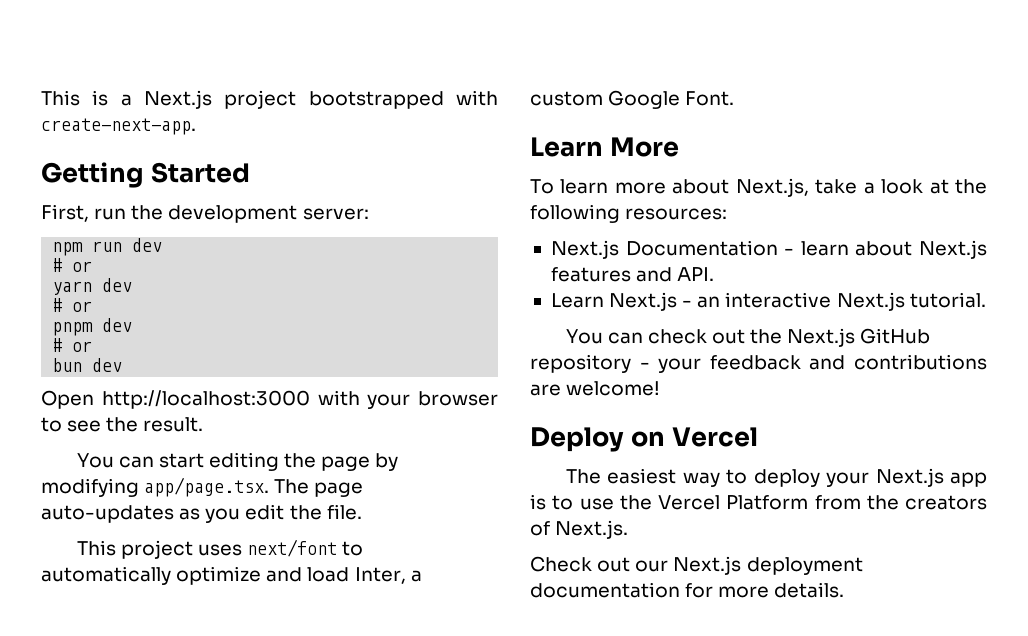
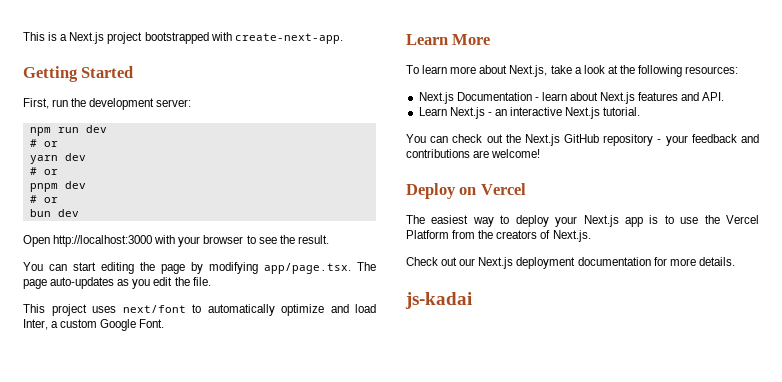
(845, 590) none -> [405,292,472,309] // js-kadai

